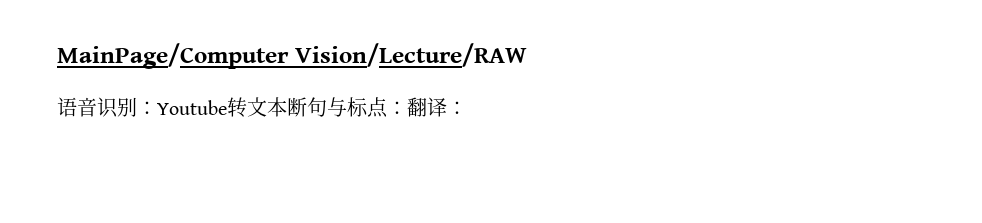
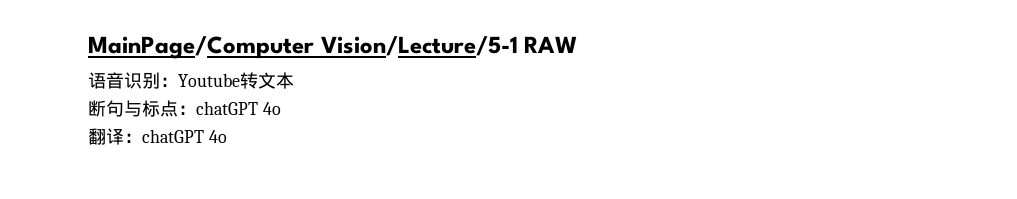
[294,43,527,67] Vision/Lecture/RAW -> [320,36,578,56] Vision/Lecture/5-1 RAW
(287, 107) none -> (294, 80) //
[407,97,467,117] 翻译： -> [196,101,281,115] [88,128,227,145] chatGPT 4o // 翻译：chatGPT 4o

